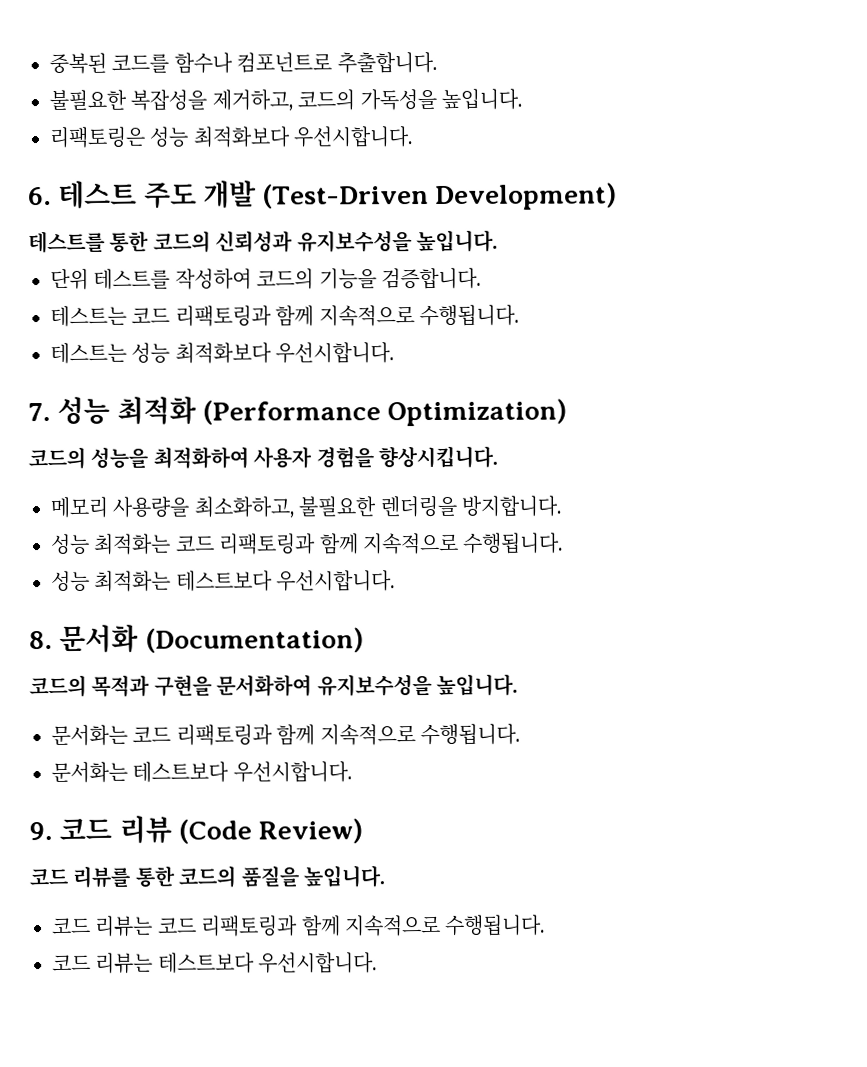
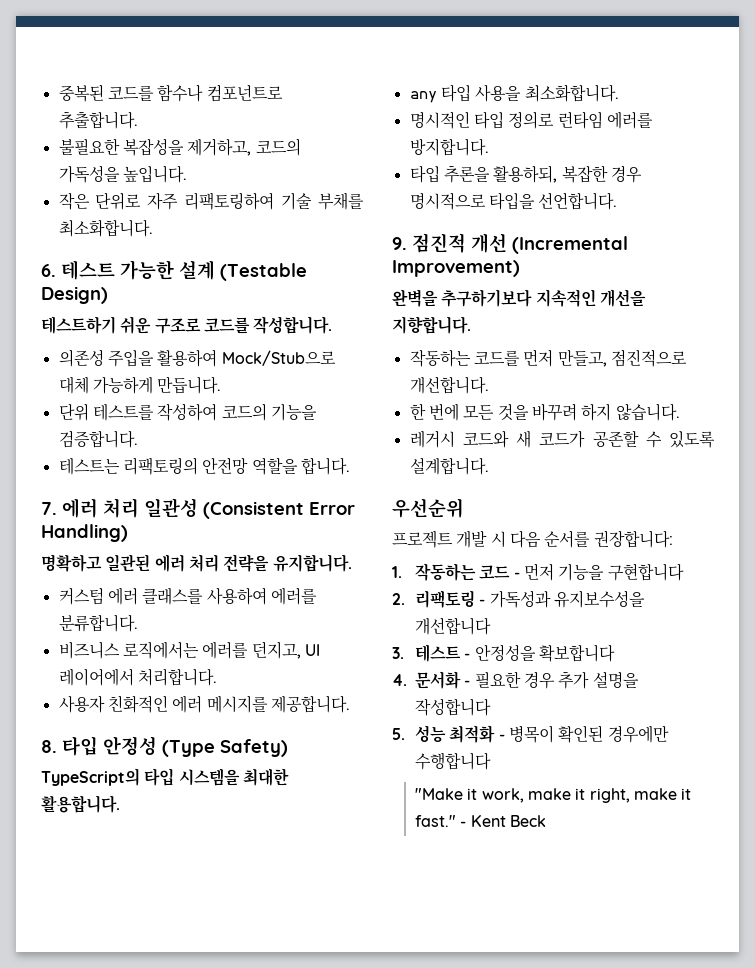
[49,126,413,149] [28,180,618,210] [28,229,498,254] 리팩토링은 성능 최적화보다 우선시합니다. // 6. 테스트 주도 개발 (Test-Driven Development) // 테스트를 통한 코드의 신뢰성과 유지보수성을 높입니다. -> [58,192,364,210] [58,219,153,237] [41,260,307,281] [41,286,108,304] [41,316,333,334] [58,349,336,367] [58,376,222,394] 작은 단위로 자주 리팩토링하여 기술 부채를 최소화합니다. // 6. 테스트 가능한 설계 (Testable Design) // 테스트하기 쉬운 구조로 코드를 작성합니다. // 의존성 주입을 활용하여 Mock/Stub으로 대체 가능하게 만듭니다.
[131,304,519,327] [50,342,395,365] [28,396,568,427] [28,445,498,470] [50,495,561,519] [51,532,564,556] [51,570,396,593] [29,624,364,653] [29,673,518,698] [51,723,520,747] [51,761,352,784] [29,815,364,844] [29,865,385,888] [52,914,546,937] [52,952,378,974] 코드 리팩토링과 함께 지속적으로 수행됩니다. // 테스트는 성능 최적화보다 우선시합니다. // 7. 성능 최적화 (Performance Optimization) // 코드의 성능을 최적화하여 사용자 경험을 향상시킵니다. // 메모리 사용량을 최소화하고, 불필요한 렌더링을 방지합니다. // 성능 최적화는 코드 리팩토링과 함께 지속적으로 수행됩니다. // 성능 최적화는 테스트보다 우선시합니다. // 8. 문서화 (Documentation) // 코드의 목적과 구현을 문서화하여 유지보수성을 높입니다. // 문서화는 코드 리팩토링과 함께 지속적으로 수행됩니다. // 문서화는 테스트보다 우선시합니다. // 9. 코드 리뷰 (Code Review) // 코드 리뷰를 통한 코드의 품질을 높입니다. // 코드 리뷰는 코드 리팩토링과 함께 지속적으로 수행됩니다. // 코드 리뷰는 테스트보다 우선시합니다. -> [122,457,350,475] [41,498,355,519] [41,524,128,542] [41,554,352,572] [58,587,317,605] [58,614,138,632] [58,641,320,659] [58,668,217,686] [58,695,350,713] [41,736,288,757] [41,768,289,786] [41,795,120,813] [409,84,619,103] [409,111,653,129] [409,138,489,156] [409,165,642,183] [409,192,618,210] [392,233,628,254] [392,260,520,277] [392,289,646,307] [392,316,471,334] [409,349,687,367] [409,376,489,394] [409,403,680,421] [409,430,715,448] [409,457,489,475] [392,498,464,518] [392,530,673,548] [392,563,684,581] [392,590,645,608] [415,617,492,635] [392,644,615,662] [392,671,639,689] [415,698,492,716] [392,725,669,743] [415,752,492,770] [415,788,692,803] [415,815,546,827] 리팩토링의 안전망 역할을 합니다. // 7. 에러 처리 일관성 (Consistent Error Handling) // 명확하고 일관된 에러 처리 전략을 유지합니다. // 커스텀 에러 클래스를 사용하여 에러를 분류합니다. // 비즈니스 로직에서는 에러를 던지고, UI 레이어에서 처리합니다. // 사용자 친화적인 에러 메시지를 제공합니다. // 8. 타입 안정성 (Type Safety) // TypeScript의 타입 시스템을 최대한 활용합니다. // any 타입 사용을 최소화합니다. // 명시적인 타입 정의로 런타임 에러를 방지합니다. // 타입 추론을 활용하되, 복잡한 경우 명시적으로 타입을 선언합니다. // 9. 점진적 개선 (Incremental Improvement) // 완벽을 추구하기보다 지속적인 개선을 지향합니다. // 작동하는 코드를 먼저 만들고, 점진적으로 개선합니다. // 한 번에 모든 것을 바꾸려 하지 않습니다. // 레거시 코드와 새 코드가 공존할 수 있도록 설계합니다. // 우선순위 // 프로젝트 개발 시 다음 순서를 권장합니다: // 1. 작동하는 코드 - 먼저 기능을 구현합니다 // 2. 리팩토링 - 가독성과 유지보수성을 개선합니다 // 3. 테스트 - 안정성을 확보합니다 // 4. 문서화 - 필요한 경우 추가 설명을 작성합니다 // 5. 성능 최적화 - 병목이 확인된 경우에만 수행합니다 // "Make it work, make it right, make it fast." - Kent Beck

